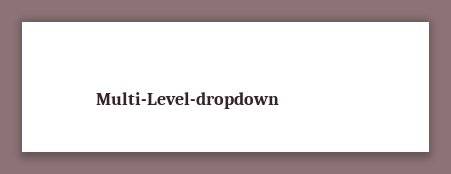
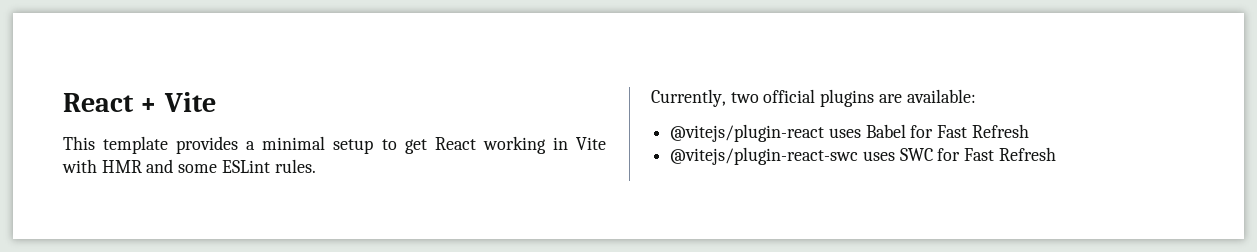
[96,92,279,109] Multi-Level-dropdown -> [63,92,216,112] [63,136,607,154] [62,159,316,173] [651,89,976,107] [670,124,1029,142] [670,147,1056,165] React + Vite // This template provides a minimal setup to get React working in Vite with HMR and some ESLint rules. // Currently, two official plugins are available: // @vitejs/plugin-react uses Babel for Fast Refresh // @vitejs/plugin-react-swc uses SWC for Fast Refresh

